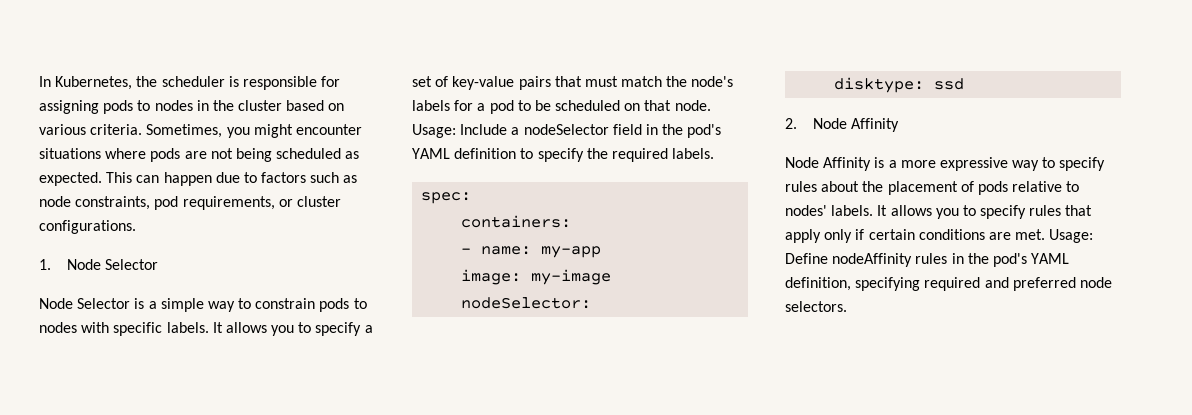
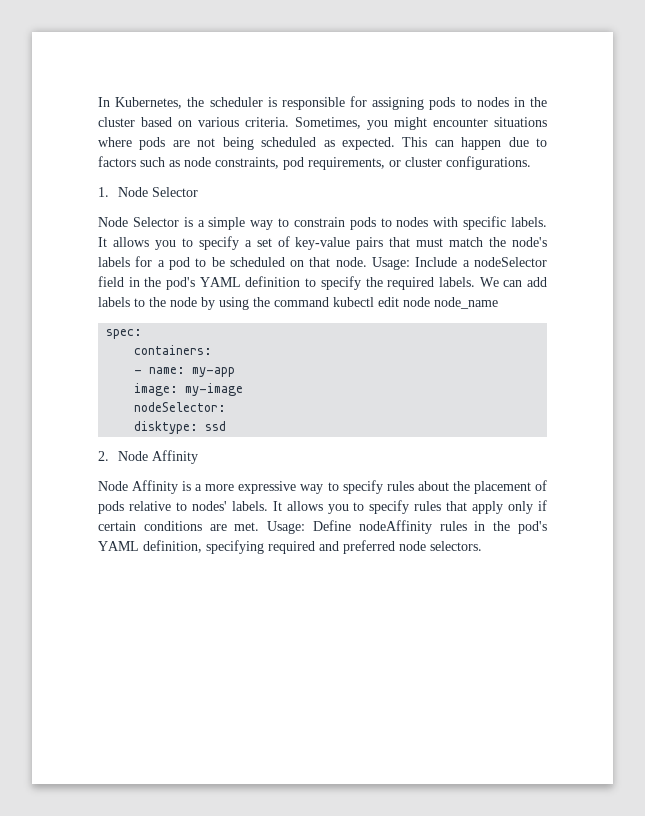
(715, 153) none -> [479,277,547,287] [98,297,498,310] We can add labels to the node by using the command kubectl edit node node_name

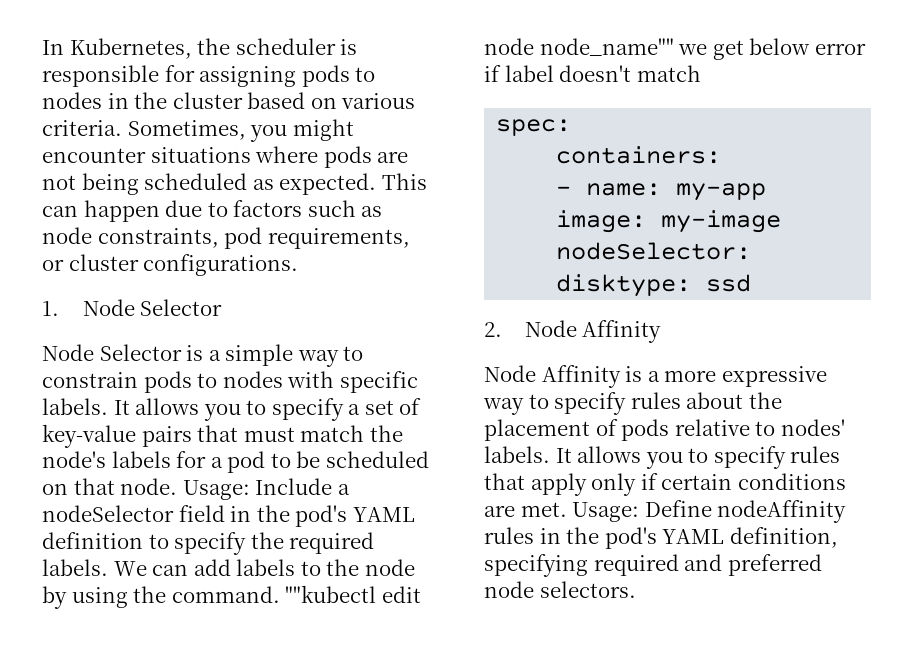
[274,297,498,309] command kubectl edit node node_name -> [171,585,421,603] [484,38,866,60] [484,65,701,82] command. ""kubectl edit node node_name"" we get below error if label doesn't match

